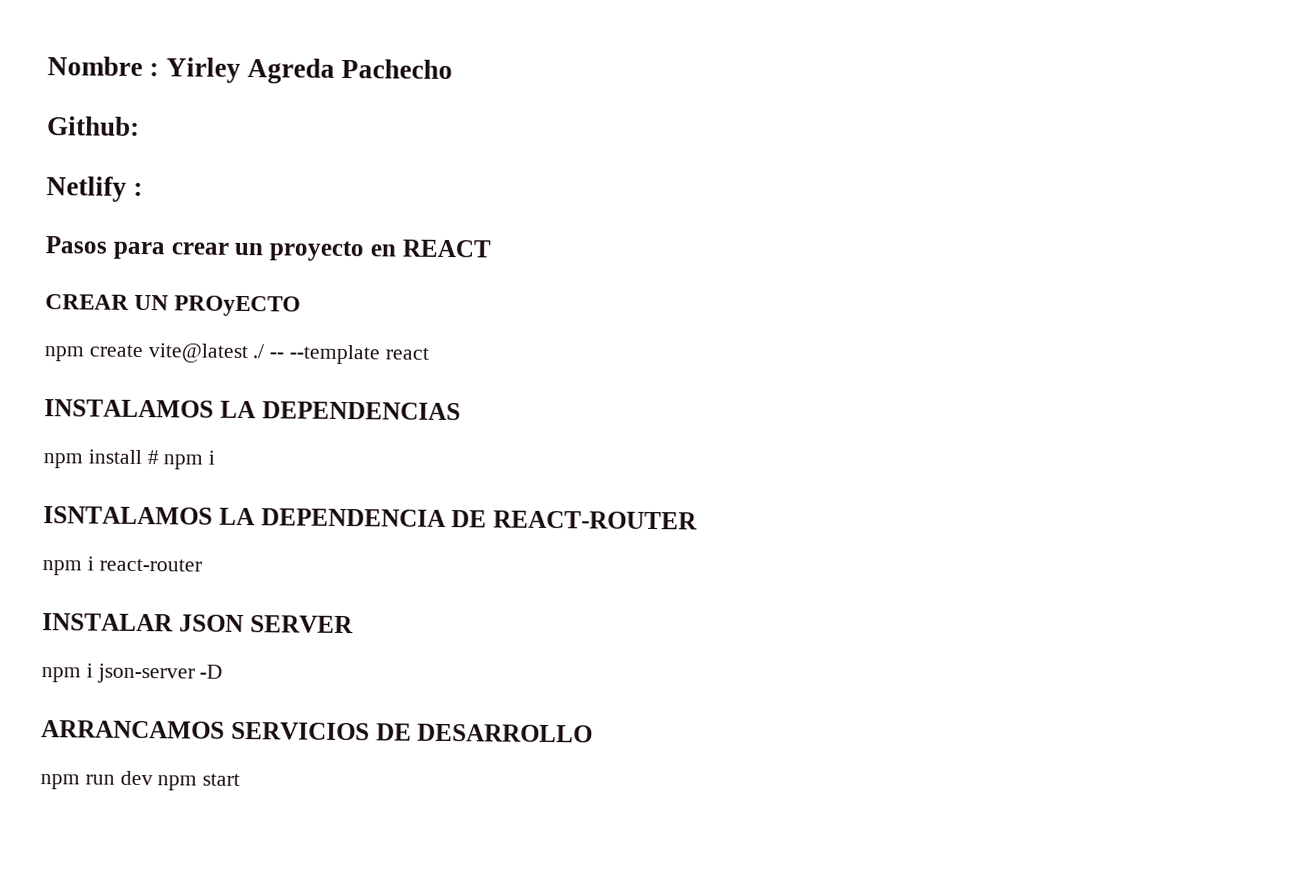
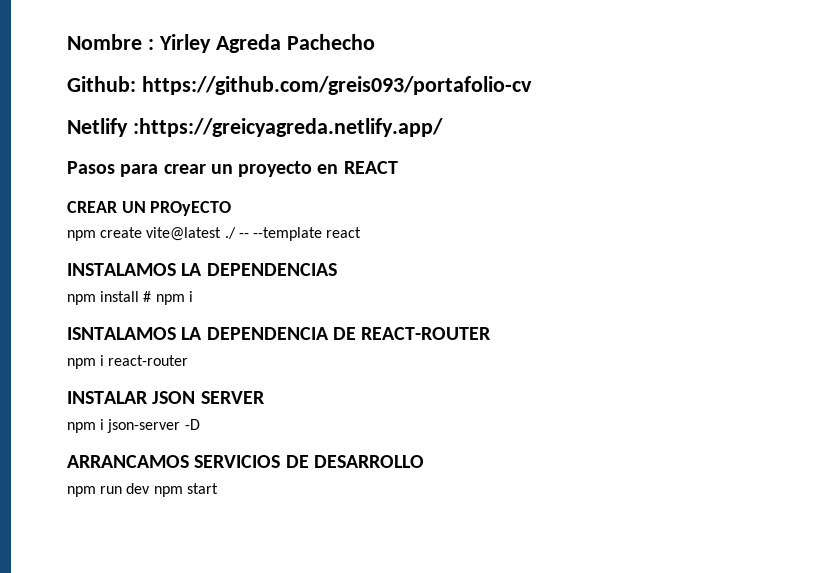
(140, 126) none -> [141,76,532,95] https://github.com/greis093/portafolio-cv
[133,182,144,197] : -> [132,118,443,137] :https://greicyagreda.netlify.app/

